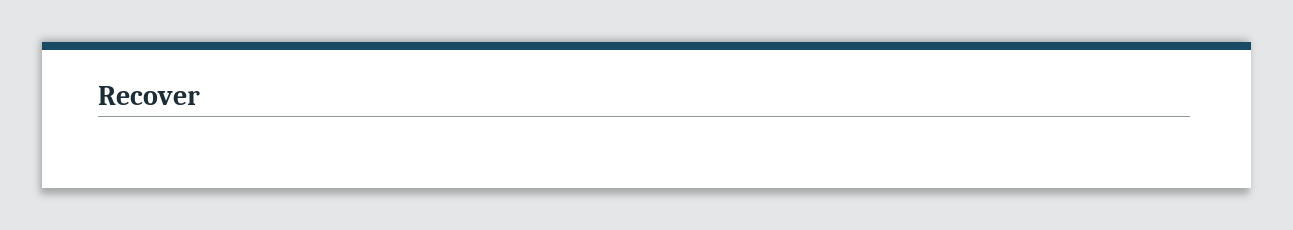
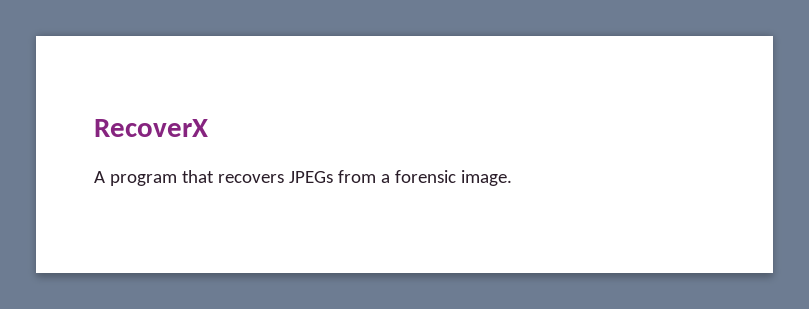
[98,86,200,105] Recover -> [94,119,208,137] [94,170,512,186] RecoverX // A program that recovers JPEGs from a forensic image.

